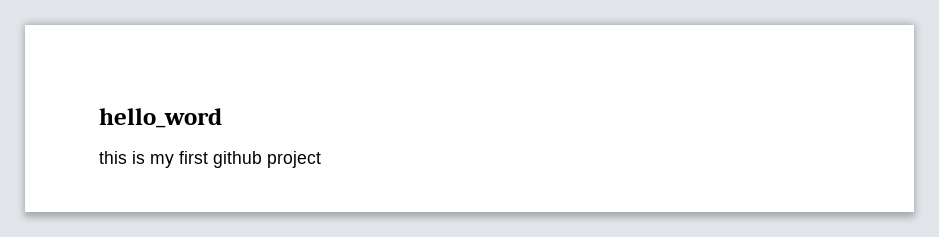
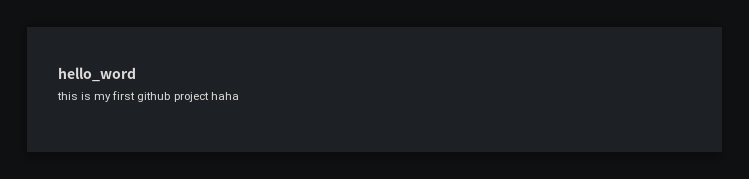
(321, 159) none -> [210,92,239,100] haha

